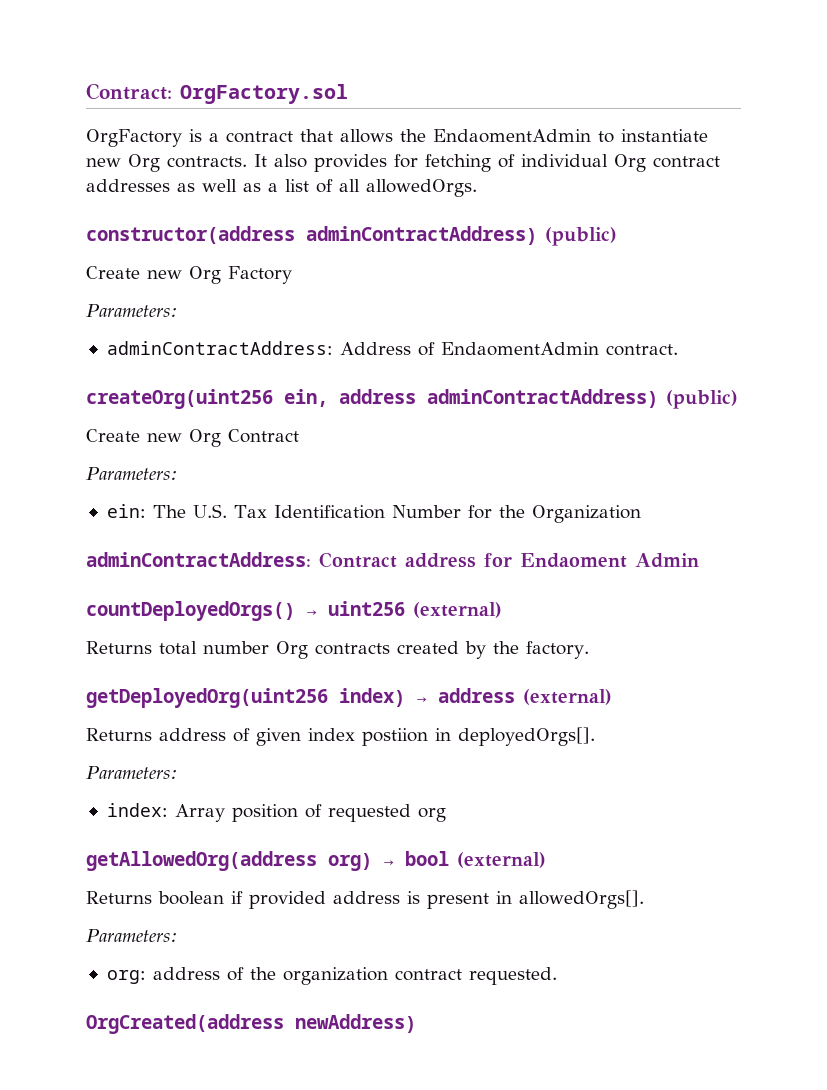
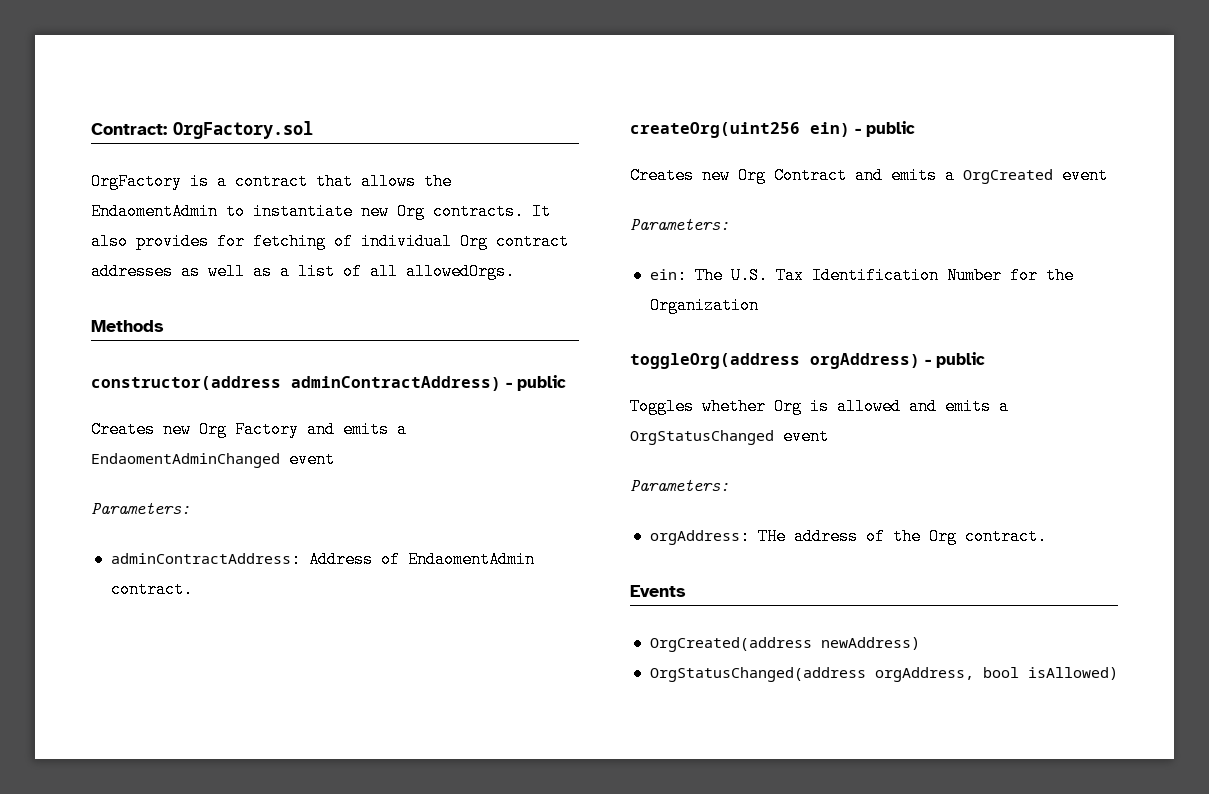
(477, 188) none -> [91,320,164,332] // Methods
[545,227,617,246] [86,266,140,279] (public) // Create -> [506,375,566,391] [91,421,155,438] - public // Creates
(292, 275) none -> [307,421,407,438] [91,451,335,468] and emits a EndaomentAdminChanged event
[284,389,738,409] [86,429,299,447] ein, address adminContractAddress) (public) // Create new Org Contract -> [810,121,915,137] [630,167,1108,184] ein) - public // Creates new Org Contract and emits a OrgCreated event
[86,552,699,568] [86,601,502,621] [86,641,589,659] [86,688,612,708] [86,727,595,746] [86,766,178,779] [106,803,446,822] [86,851,546,871] [86,890,644,909] [86,929,178,942] [106,967,557,985] [86,1014,416,1034] adminContractAddress: Contract address for Endaoment Admin // countDeployedOrgs() → uint256 (external) // Returns total number Org contracts created by the factory. // getDeployedOrg(uint256 index) → address (external) // Returns address of given index postiion in deployedOrgs[]. // Parameters: // index: Array position of requested org // getAllowedOrg(address org) → bool (external) // Returns boolean if provided address is present in allowedOrgs[]. // Parameters: // org: address of the organization contract requested. // OrgCreated(address newAddress) -> [630,352,985,369] [630,398,1009,415] [630,428,829,445] [630,479,729,491] [649,528,1047,545] [630,585,686,597] [649,637,920,652] [649,667,1118,682] toggleOrg(address orgAddress) - public // Toggles whether Org is allowed and emits a OrgStatusChanged event // Parameters: // orgAddress: THe address of the Org contract. // Events // OrgCreated(address newAddress) // OrgStatusChanged(address orgAddress, bool isAllowed)

